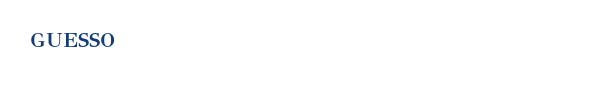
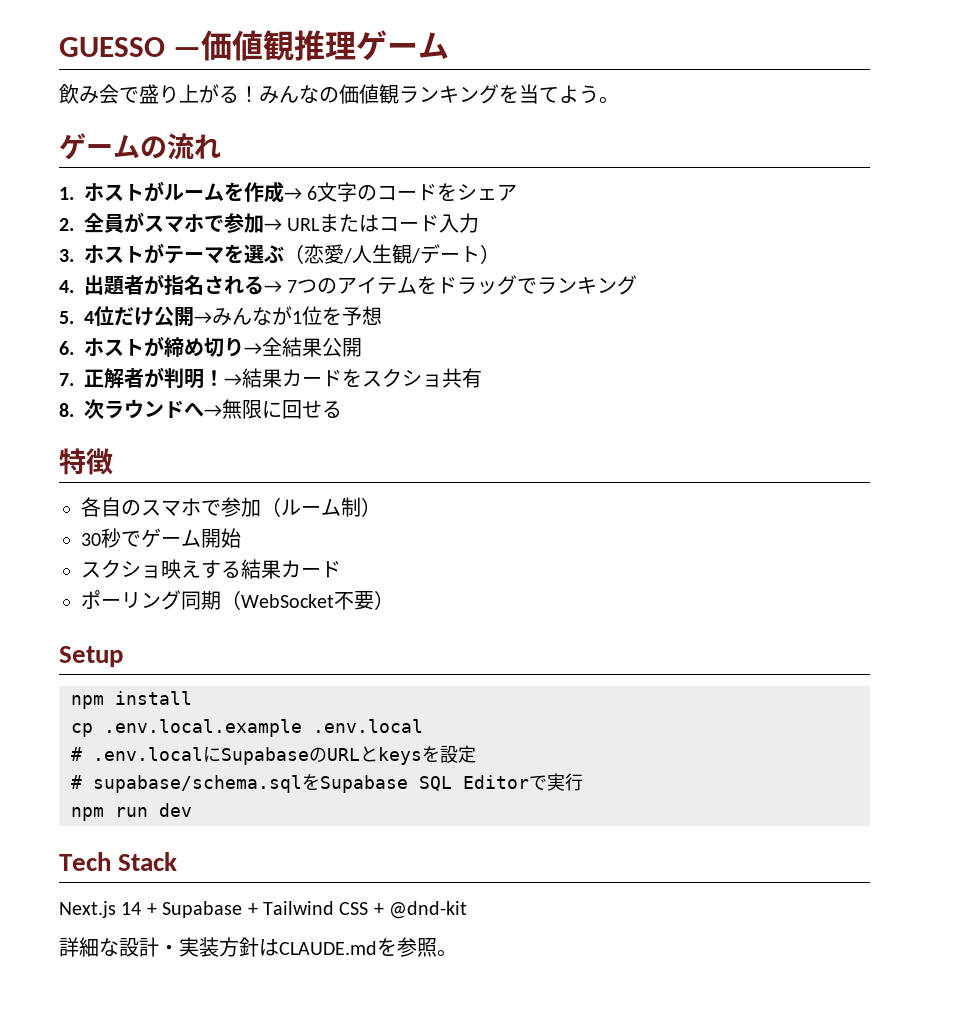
(115, 39) none -> [173,30,450,61] [59,84,619,104] [59,133,221,160] [59,181,518,203] [59,212,480,233] [59,243,500,264] [59,274,638,295] [59,306,382,327] [59,336,362,357] [59,367,482,389] [59,399,342,419] [59,448,113,475] [81,497,381,517] [81,528,241,548] [81,559,341,579] [81,590,394,610] [59,646,123,667] [71,691,192,709] [71,719,423,737] [71,745,476,765] [71,773,583,793] [71,803,192,821] [59,852,178,871] [59,901,468,919] [59,937,457,957] —価値観推理ゲーム // 飲み会で盛り上がる！みんなの価値観ランキングを当てよう。 // ゲームの流れ // 1.ホストがルームを作成→ 6文字のコードをシェア // 2.全員がスマホで参加→ URLまたはコード入力 // 3.ホストがテーマを選ぶ（恋愛/人生観/デート） // 4.出題者が指名される→ 7つのアイテムをドラッグでランキング // 5. 4位だけ公開→みんなが1位を予想 // 6.ホストが締め切り→全結果公開 // 7.正解者が判明！→結果カードをスクショ共有 // 8.次ラウンドへ→無限に回せる // 特徴 // 各自のスマホで参加（ルーム制） // 30秒でゲーム開始 // スクショ映えする結果カード // ポーリング同期（WebSocket不要） // Setup // npm install // cp .env.local.example .env.local // # .env.localにSupabaseのURLとkeysを設定 // # supabase/schema.sqlをSupabase SQL Editorで実行 // npm run dev // Tech Stack // Next.js 14 + Supabase + Tailwind CSS + @dnd-kit // 詳細な設計・実装方針はCLAUDE.mdを参照。

